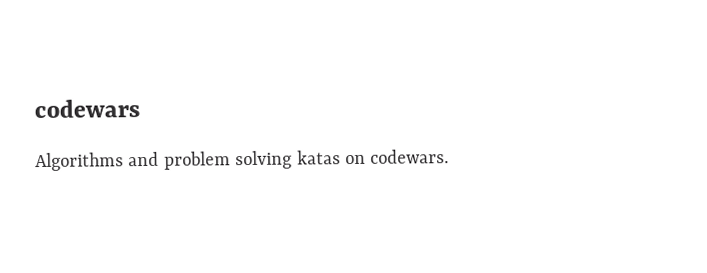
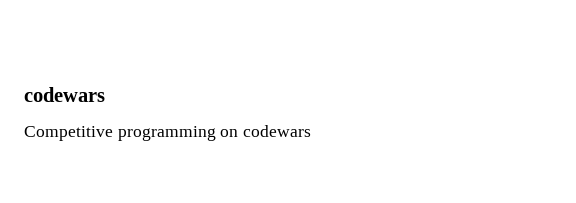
[35,149,450,172] Algorithms and problem solving katas on codewars. -> [24,125,312,141] Competitive programming on codewars

